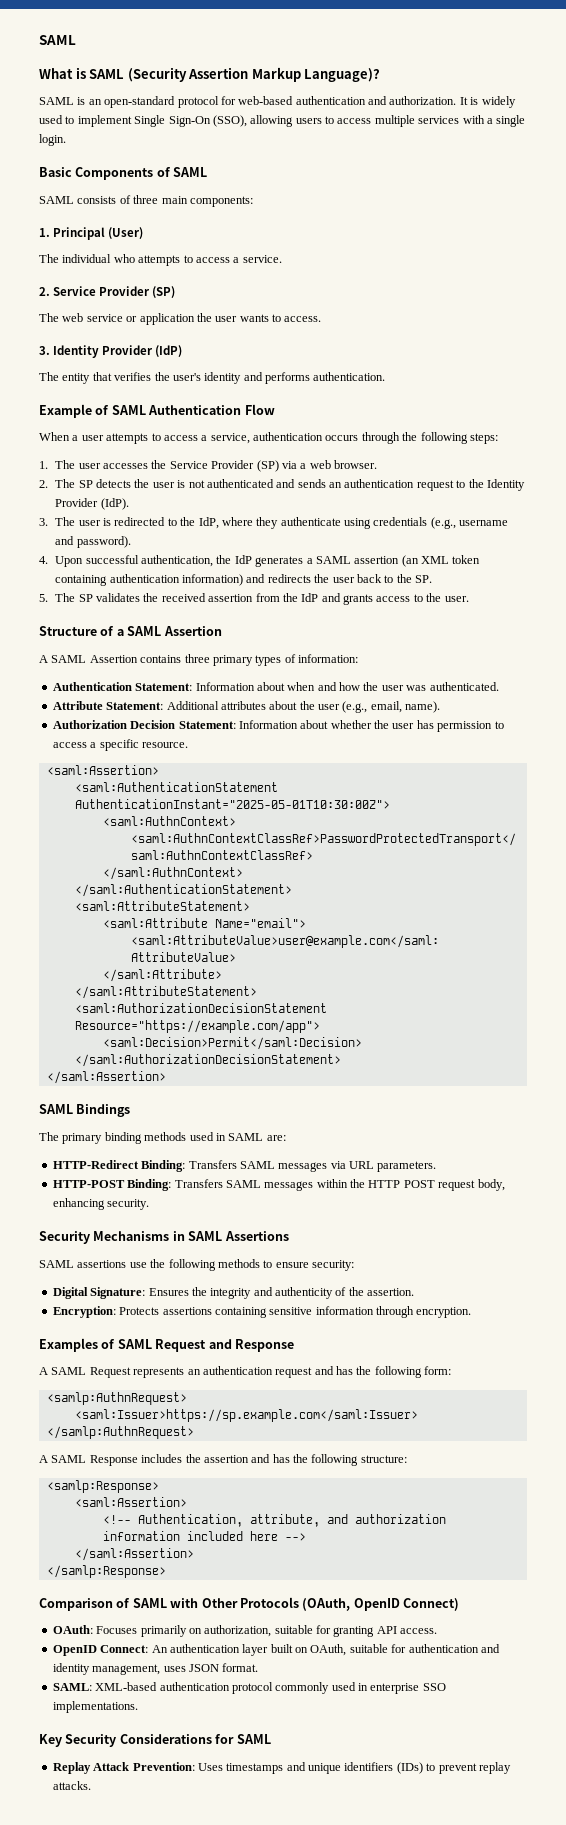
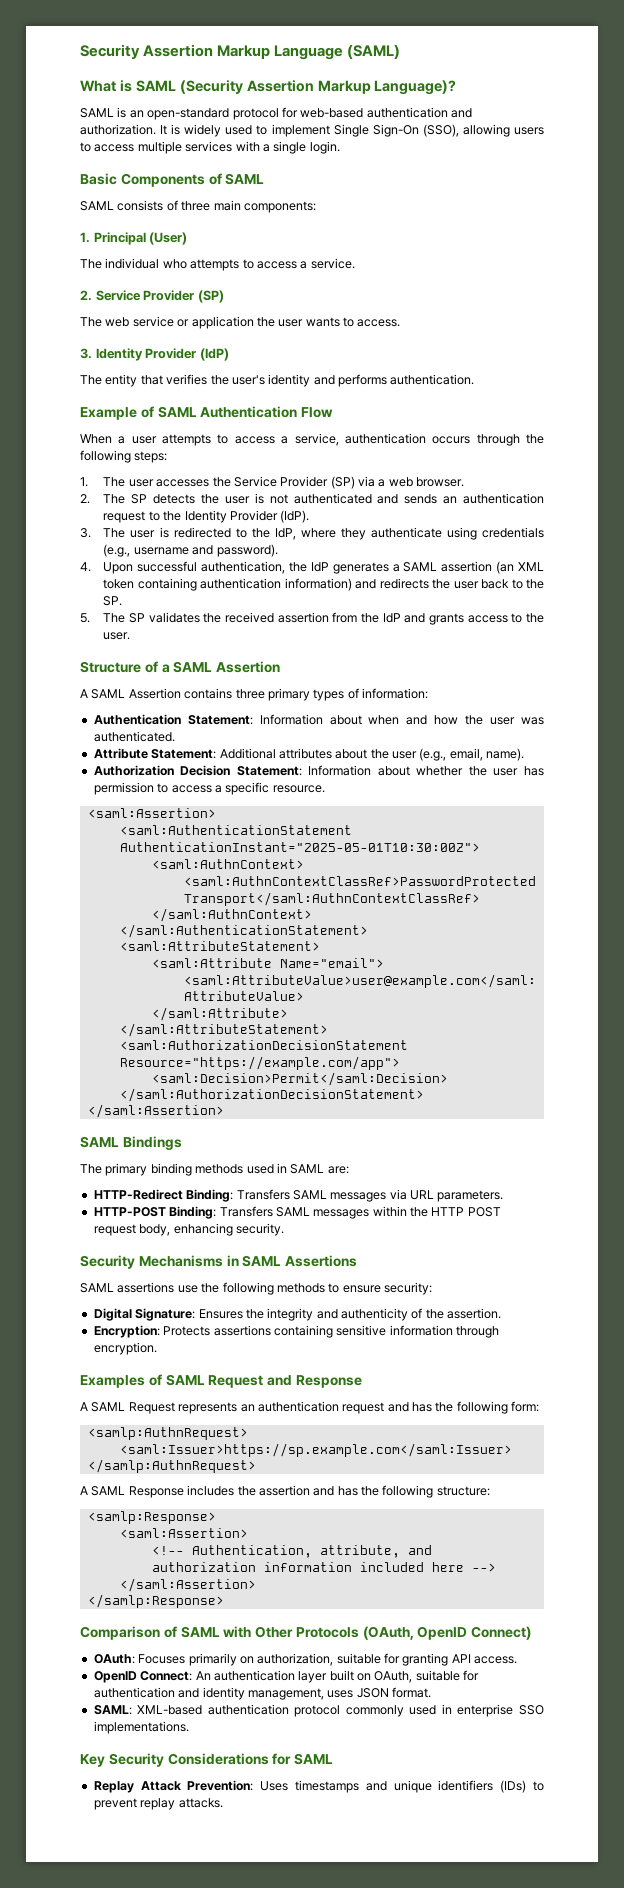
[39,35,76,45] SAML -> [80,44,401,60] Security Assertion Markup Language (SAML)

